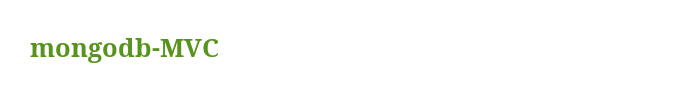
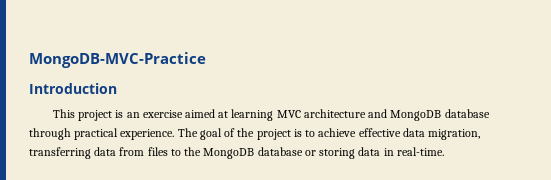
[30,38,219,63] mongodb-MVC -> [29,52,206,68] [29,83,117,94] [52,109,490,121] [29,128,481,140] [29,147,444,159] MongoDB-MVC-Practice // Introduction // This project is an exercise aimed at learning MVC architecture and MongoDB database through practical experience. The goal of the project is to achieve effective data migration, transferring data from files to the MongoDB database or storing data in real-time.

